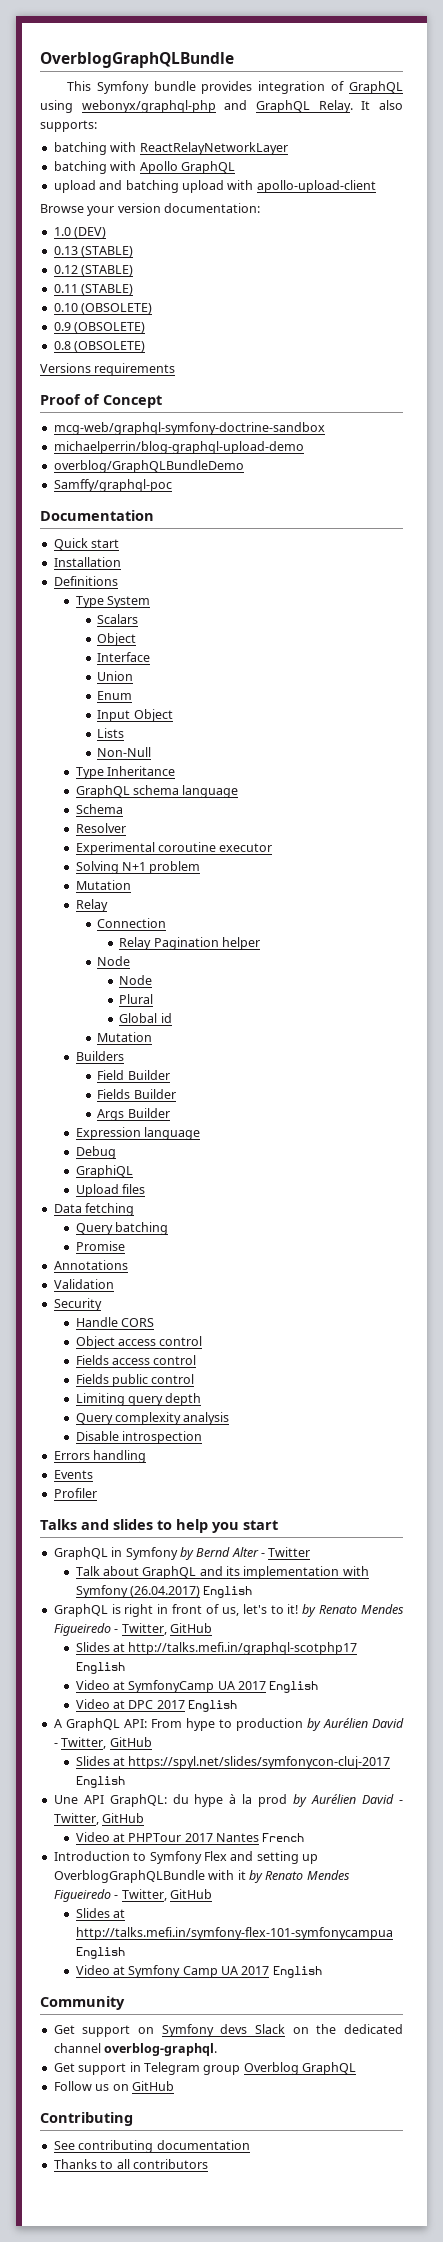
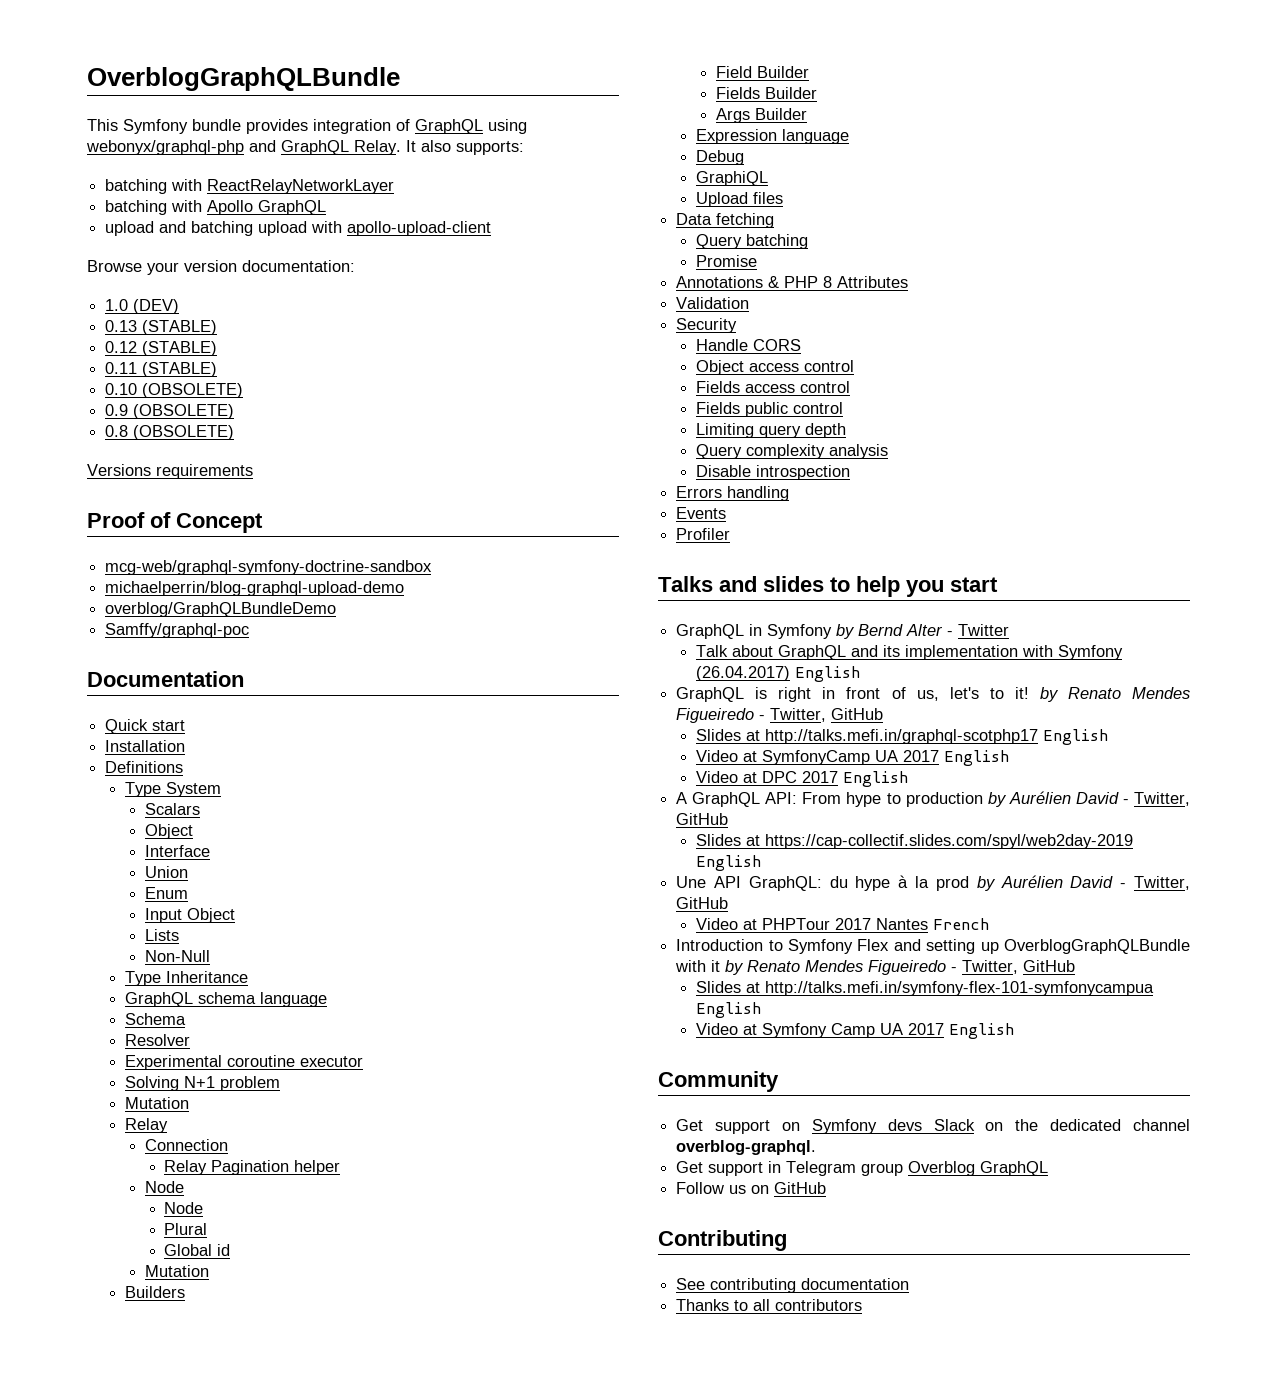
(128, 1265) none -> [768,276,909,288] & PHP 8 Attributes
[128,1756,391,1769] https://spyl.net/slides/symfonycon-cluj-2017 -> [764,834,1133,849] https://cap-collectif.slides.com/spyl/web2day-2019

